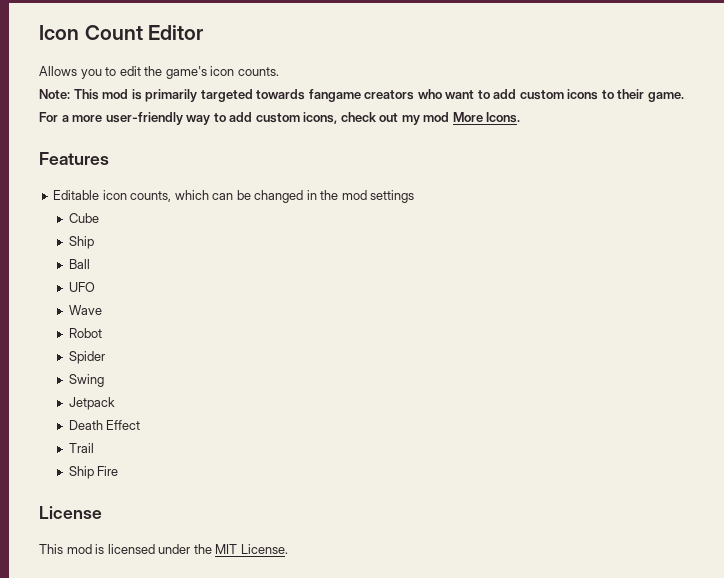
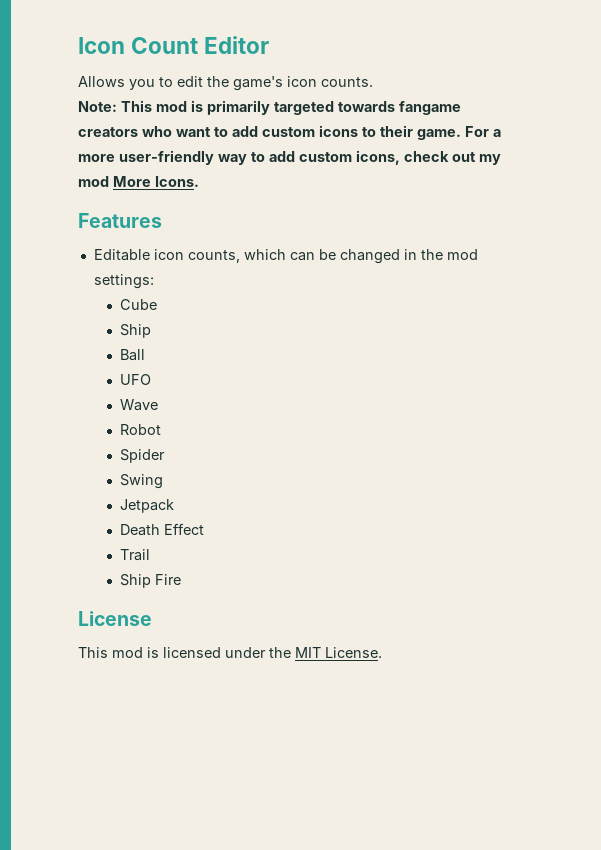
[370,190,415,203] settings -> [93,274,154,289] settings:

